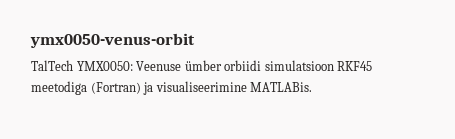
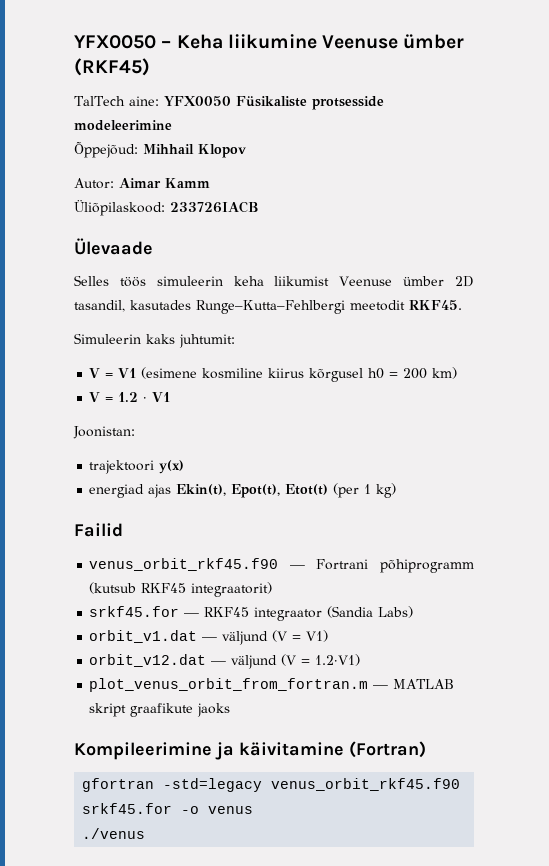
[30,33,195,48] [31,60,373,71] [31,81,313,95] ymx0050-venus-orbit // TalTech YMX0050: Veenuse ümber orbiidi simulatsioon RKF45 meetodiga (Fortran) ja visualiseerimine MATLABis. -> [74,34,465,49] [74,58,150,76] [74,96,384,110] [74,120,172,131] [74,142,246,158] [74,178,210,189] [74,200,259,216] [74,238,153,255] [74,275,474,287] [74,300,462,314] [74,333,235,348] [89,367,458,382] [89,392,171,402] [73,426,135,439] [89,460,185,474] [89,483,397,498] [74,523,123,537] [89,558,475,573] [89,582,273,597] [89,606,414,621] [89,630,329,645] [89,654,361,669] [89,678,455,692] [89,703,231,717] [74,741,426,760] [82,778,461,792] [82,803,254,814] [82,828,146,839] YFX0050 – Keha liikumine Veenuse ümber (RKF45) // TalTech aine: YFX0050 Füsikaliste protsesside modeleerimine // Õppejõud: Mihhail Klopov // Autor: Aimar Kamm // Üliõpilaskood: 233726IACB // Ülevaade // Selles töös simuleerin keha liikumist Veenuse ümber 2D tasandil, kasutades Runge–Kutta–Fehlbergi meetodit RKF45. // Simuleerin kaks juhtumit: // V = V1 (esimene kosmiline kiirus kõrgusel h0 = 200 km) // V = 1.2 · V1 // Joonistan: // trajektoori y(x) // energiad ajas Ekin(t), Epot(t), Etot(t) (per 1 kg) // Failid // venus_orbit_rkf45.f90 — Fortrani põhiprogramm (kutsub RKF45 integraatorit) // srkf45.for — RKF45 integraator (Sandia Labs) // orbit_v1.dat — väljund (V = V1) // orbit_v12.dat — väljund (V = 1.2·V1) // plot_venus_orbit_from_fortran.m — MATLAB skript graafikute jaoks // Kompileerimine ja käivitamine (Fortran) // gfortran -std=legacy venus_orbit_rkf45.f90 srkf45.for -o venus // ./venus

